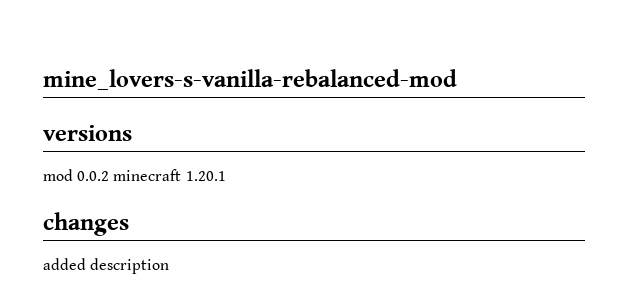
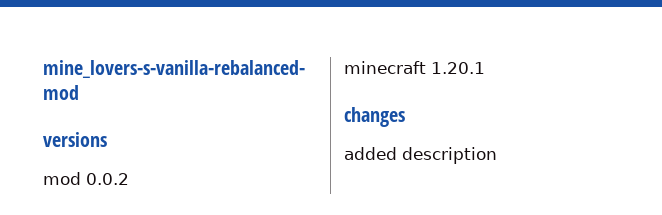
(110, 176) none -> (129, 179) //

